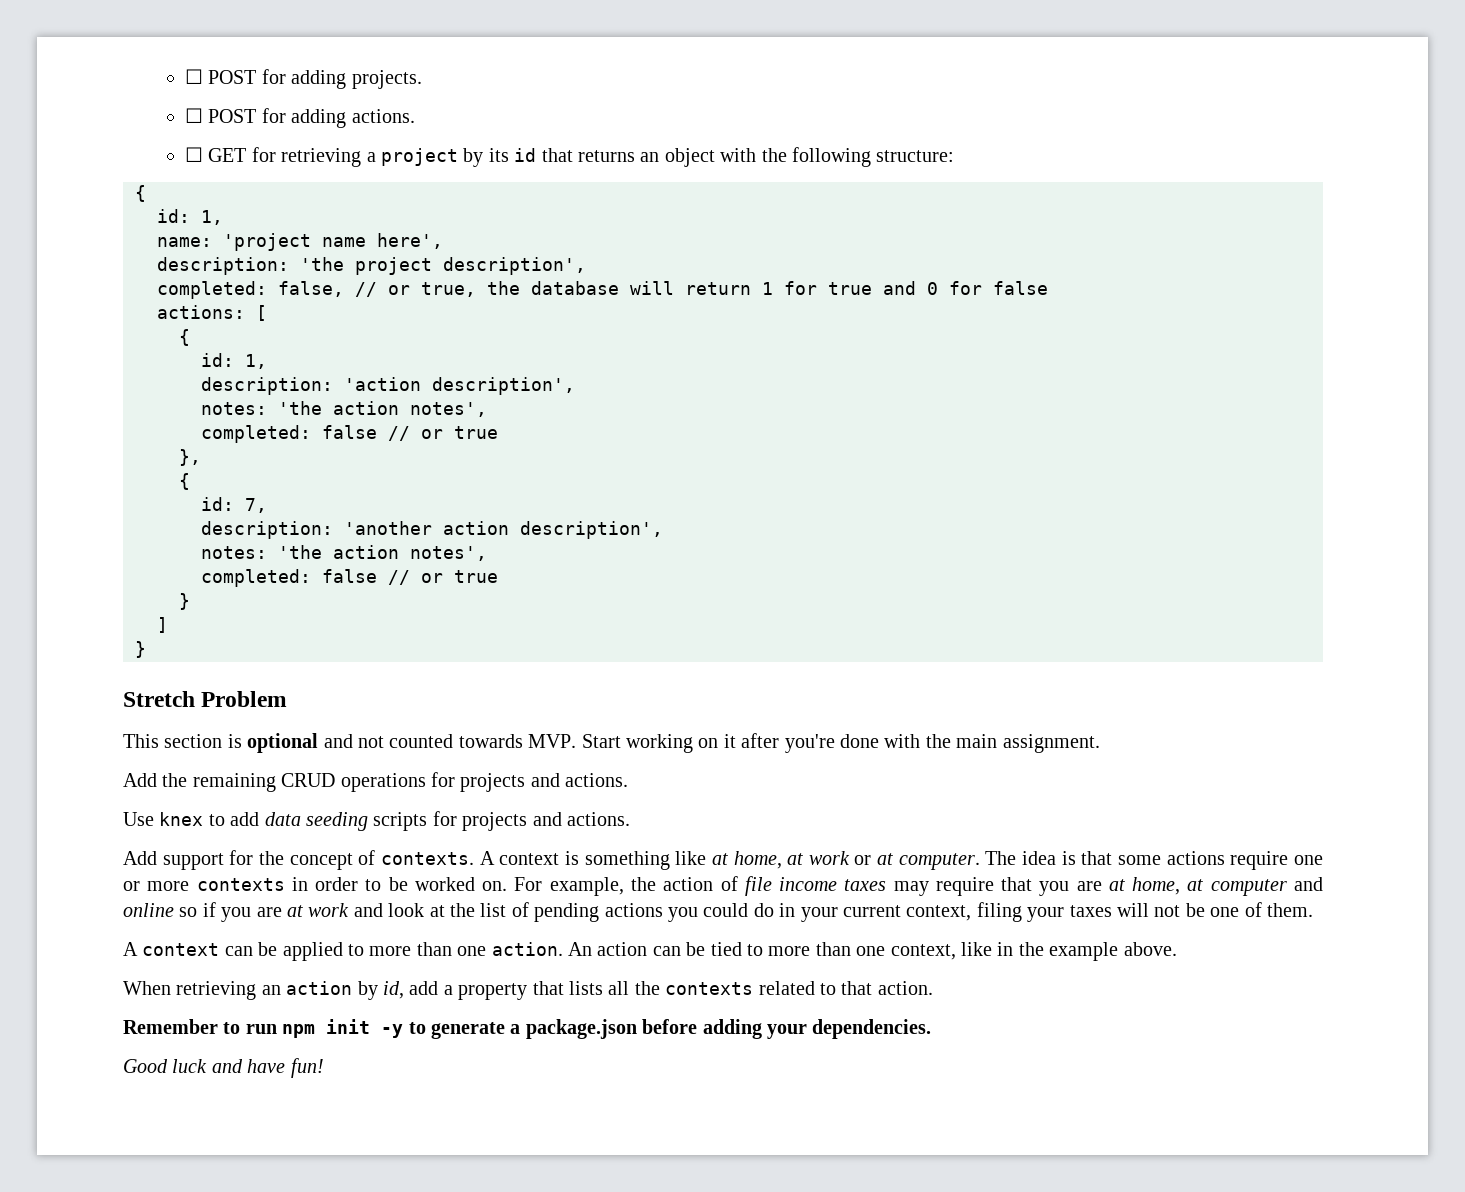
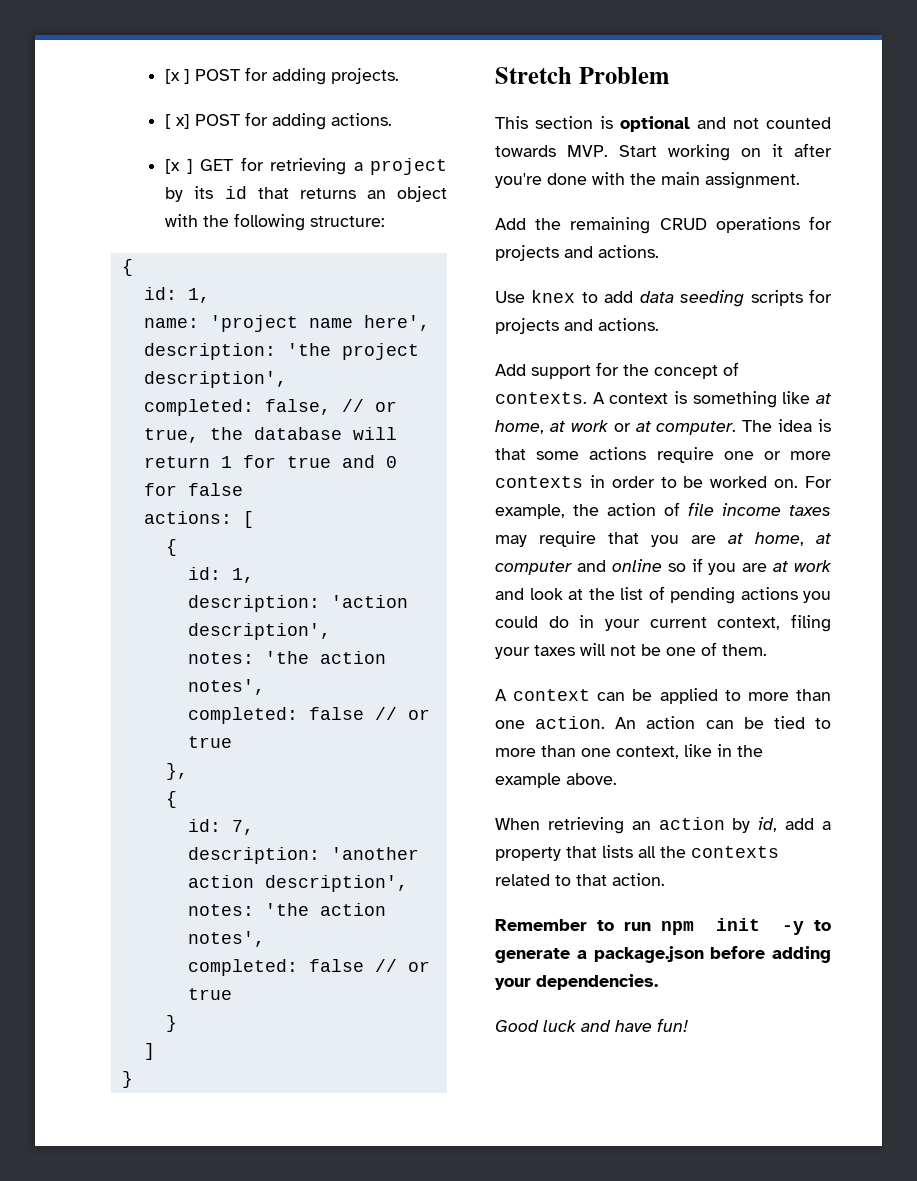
[184,69,203,84] ☐ -> [165,69,191,84] [x ]
[184,108,203,123] ☐ -> [165,114,191,129] [ x]
[184,147,203,162] ☐ -> [165,159,193,174] [x ]

